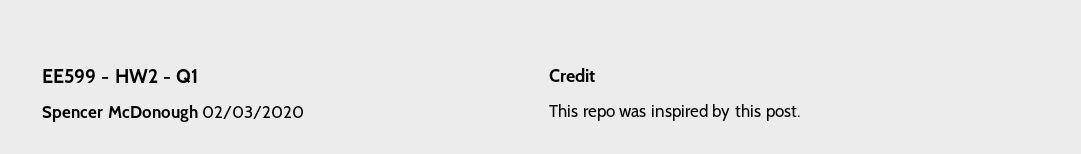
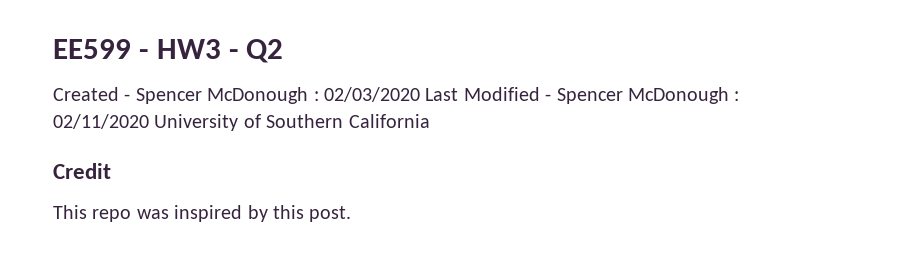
[114,69,199,83] [42,105,198,122] HW2 - Q1 // Spencer McDonough -> [156,39,284,63] [53,87,319,104] HW3 - Q2 // Created - Spencer McDonough :
(305, 112) none -> [425,87,740,104] [53,114,430,131] Last Modified - Spencer McDonough : 02/11/2020 University of Southern California

